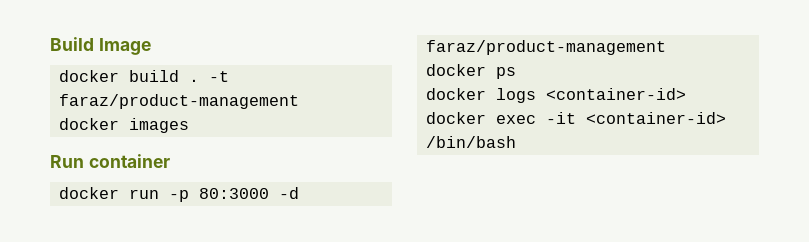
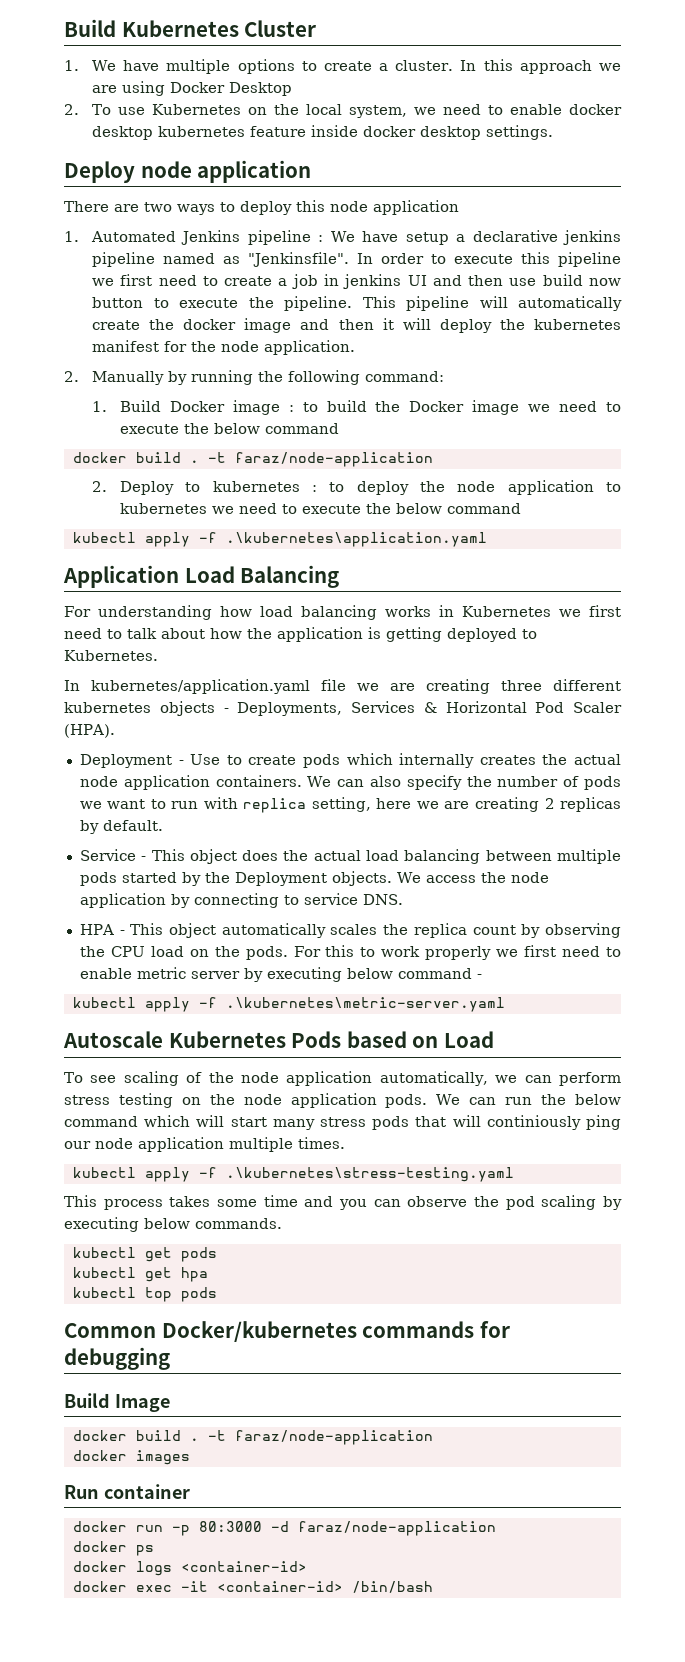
[50,37,94,51] Build -> [64,19,317,37] [64,59,621,74] [92,81,293,96] [64,104,622,118] [92,125,554,140] [64,160,312,183] [64,200,459,215] [64,230,621,245] [92,252,621,267] [92,274,621,289] [92,296,623,311] [92,318,621,333] [92,340,356,355] [64,370,445,385] [92,400,621,415] [120,423,340,434] [72,452,433,467] [92,480,621,495] [120,503,522,514] [72,532,487,547] [63,565,340,588] [64,605,621,620] [64,627,537,642] [64,650,158,661] [64,679,621,694] [64,701,622,716] [64,724,115,738] [79,753,621,768] [79,775,621,790] [79,797,621,813] [79,820,163,834] [79,849,621,864] [79,871,549,886] [79,893,403,908] [79,923,622,938] [79,945,622,960] [79,967,482,982] [72,997,505,1012] [63,1031,494,1048] [64,1071,621,1086] [64,1093,622,1108] [64,1115,621,1130] [64,1137,345,1152] [72,1167,514,1182] [64,1195,622,1210] [64,1217,282,1232] [72,1247,217,1262] [72,1267,208,1282] [72,1287,217,1302] [64,1321,510,1342] [64,1347,170,1370] [64,1393,110,1408] Build Kubernetes Cluster // 1. We have multiple options to create a cluster. In this approach we are using Docker Desktop // 2. To use Kubernetes on the local system, we need to enable docker desktop kubernetes feature inside docker desktop settings. // Deploy node application // There are two ways to deploy this node application // 1. Automated Jenkins pipeline : We have setup a declarative jenkins pipeline named as "Jenkinsfile". In order to execute this pipeline we first need to create a job in jenkins UI and then use build now button to execute the pipeline. This pipeline will automatically create the docker image and then it will deploy the kubernetes manifest for the node application. // 2. Manually by running the following command: // 1. Build Docker image : to build the Docker image we need to execute the below command // docker build . -t faraz/node-application // 2. Deploy to kubernetes : to deploy the node application to kubernetes we need to execute the below command // kubectl apply -f .\kubernetes\application.yaml // Application Load Balancing // For understanding how load balancing works in Kubernetes we first need to talk about how the application is getting deployed to Kubernetes. // In kubernetes/application.yaml file we are creating three different kubernetes objects - Deployments, Services & Horizontal Pod Scaler (HPA). // Deployment - Use to create pods which internally creates the actual node application containers. We can also specify the number of pods we want to run with replica setting, here we are creating 2 replicas by default. // Service - This object does the actual load balancing between multiple pods started by the Deployment objects. We access the node application by connecting to service DNS. // HPA - This object automatically scales the replica count by observing the CPU load on the pods. For this to work properly we first need to enable metric server by executing below command - // kubectl apply -f .\kubernetes\metric-server.yaml // Autoscale Kubernetes Pods based on Load // To see scaling of the node application automatically, we can perform stress testing on the node application pods. We can run the below command which will start many stress pods that will continiously ping our node application multiple times. // kubectl apply -f .\kubernetes\stress-testing.yaml // This process takes some time and you can observe the pod scaling by executing below commands. // kubectl get pods // kubectl get hpa // kubectl top pods // Common Docker/kubernetes commands for debugging // Build
[59,94,299,109] faraz/product-management -> [234,1430,433,1445] faraz/node-application
[426,40,666,55] faraz/product-management -> [297,1521,496,1536] faraz/node-application

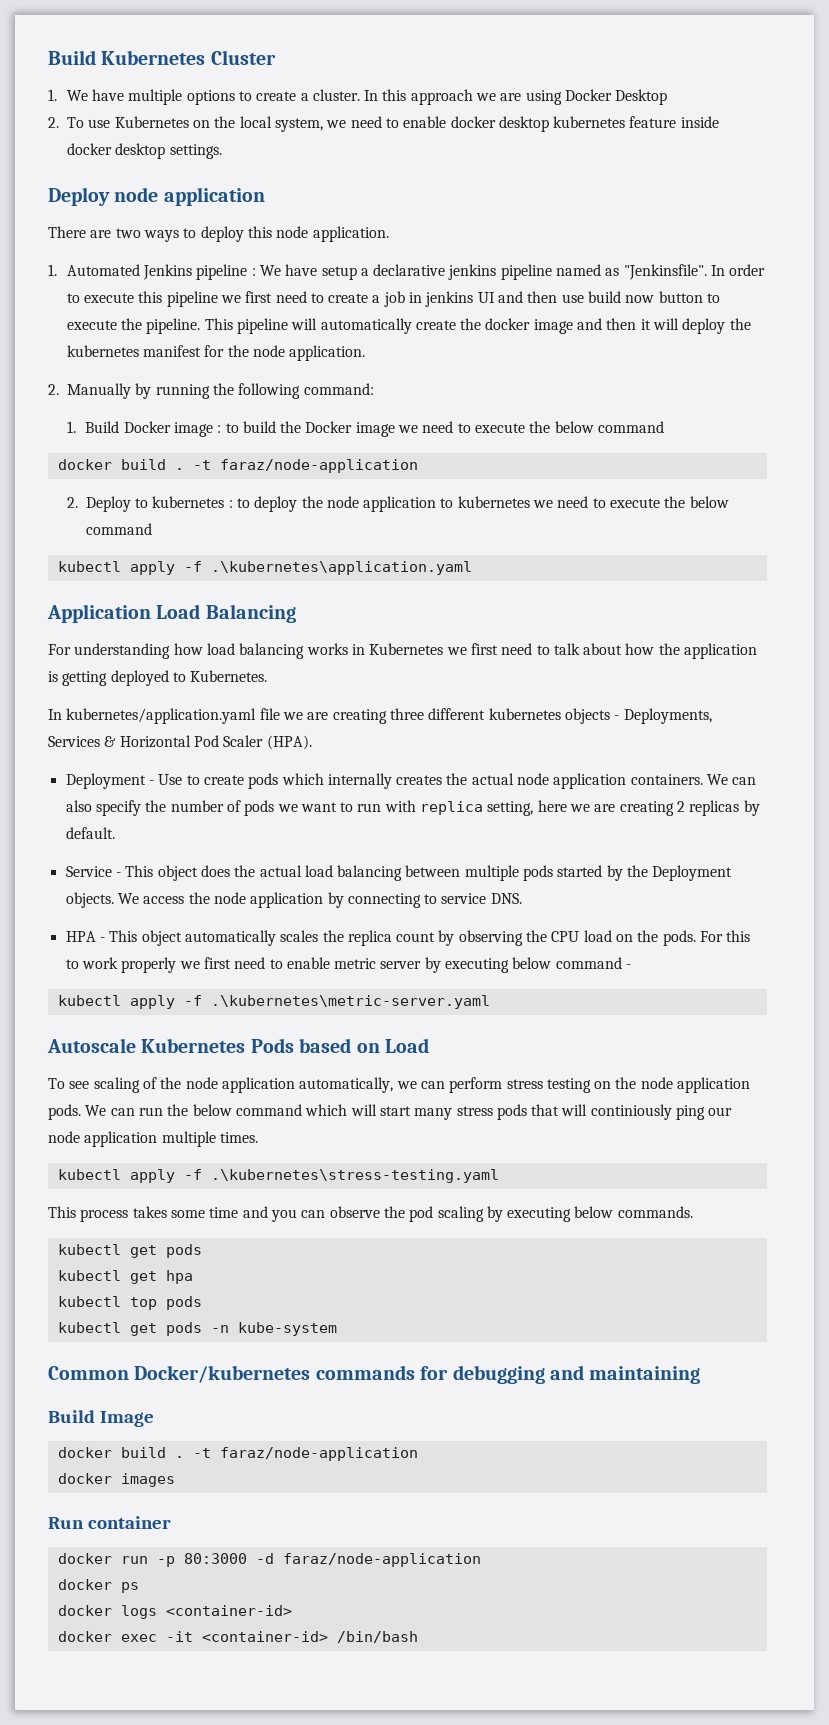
[373,200,459,215] application -> [312,226,389,242] application.
(217, 1294) none -> [57,1322,337,1336] // kubectl get pods -n kube-system
(170, 1358) none -> [549,1365,701,1384] and maintaining

